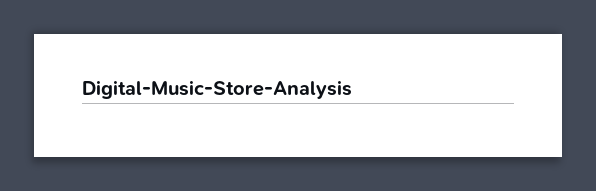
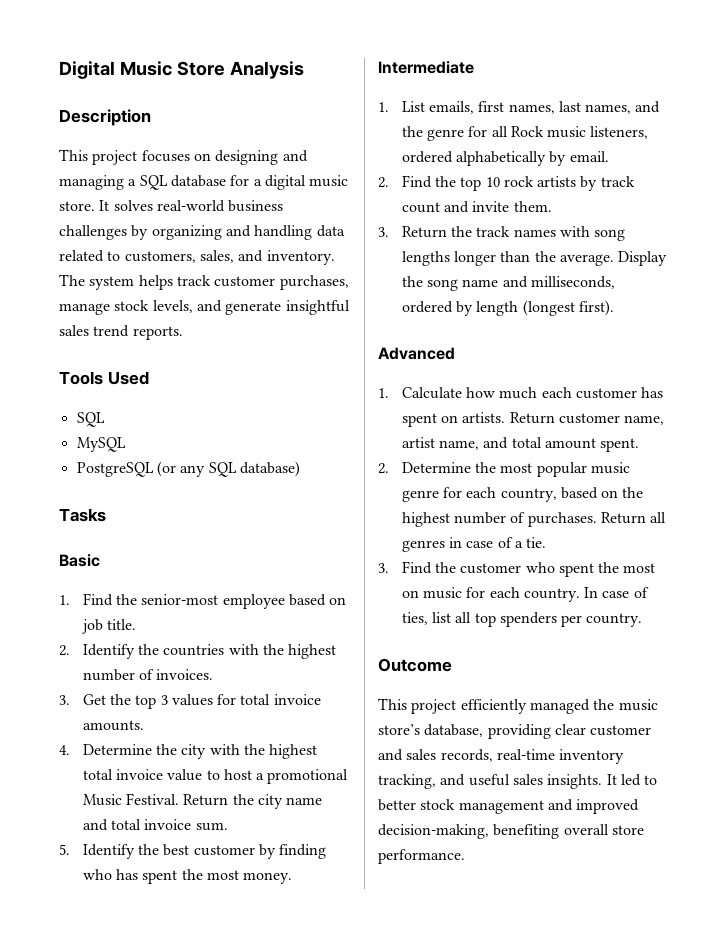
[82,80,352,99] Digital-Music-Store-Analysis -> [59,61,304,79] [59,109,151,126] [59,149,308,165] [59,175,349,190] [59,200,284,212] [59,225,345,240] [59,250,335,265] [59,274,349,290] [59,300,350,315] [59,325,183,340] [59,371,149,385] [76,412,105,427] [76,437,126,452] [76,461,300,477] [59,508,106,522] [59,554,100,567] [59,593,347,609] [81,619,136,634] [59,644,337,659] [82,669,214,681] [59,694,321,709] [82,720,144,731] [59,744,318,759] [82,769,349,784] [82,793,323,809] [82,819,228,831] [59,844,327,859] [82,869,293,884] [378,61,474,74] [378,101,661,114] [401,126,649,141] [401,151,609,166] [378,175,635,191] [401,201,552,213] [378,226,626,241] [401,251,668,266] [401,276,615,291] [401,300,614,316] [378,347,455,360] [378,387,664,399] [401,412,665,427] [401,437,640,452] [378,462,630,477] [401,487,644,502] [401,512,667,527] [401,537,547,552] [378,561,656,577] [401,587,649,602] [401,612,643,627] [378,658,452,672] [378,698,658,714] [378,724,652,739] [378,749,625,764] [378,774,658,789] [378,799,640,814] [378,824,644,839] [378,849,465,864] Digital Music Store Analysis // Description // This project focuses on designing and managing a SQL database for a digital music store. It solves real-world business challenges by organizing and handling data related to customers, sales, and inventory. The system helps track customer purchases, manage stock levels, and generate insightful sales trend reports. // Tools Used // SQL // MySQL // PostgreSQL (or any SQL database) // Tasks // Basic // 1. Find the senior-most employee based on job title. // 2. Identify the countries with the highest number of invoices. // 3. Get the top 3 values for total invoice amounts. // 4. Determine the city with the highest total invoice value to host a promotional Music Festival. Return the city name and total invoice sum. // 5. Identify the best customer by finding who has spent the most money. // Intermediate // 1. List emails, first names, last names, and the genre for all Rock music listeners, ordered alphabetically by email. // 2. Find the top 10 rock artists by track count and invite them. // 3. Return the track names with song lengths longer than the average. Display the song name and milliseconds, ordered by length (longest first). // Advanced // 1. Calculate how much each customer has spent on artists. Return customer name, artist name, and total amount spent. // 2. Determine the most popular music genre for each country, based on the highest number of purchases. Return all genres in case of a tie. // 3. Find the customer who spent the most on music for each country. In case of ties, list all top spenders per country. // Outcome // This project efficiently managed the music store’s database, providing clear customer and sales records, real-time inventory tracking, and useful sales insights. It led to better stock management and improved decision-making, benefiting overall store performance.

